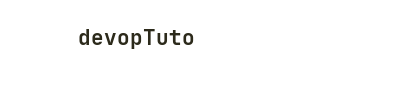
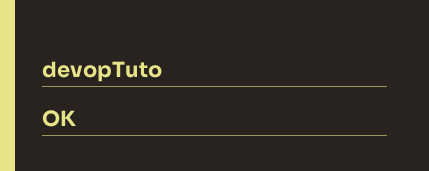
(195, 39) none -> [42,110,76,127] // OK

